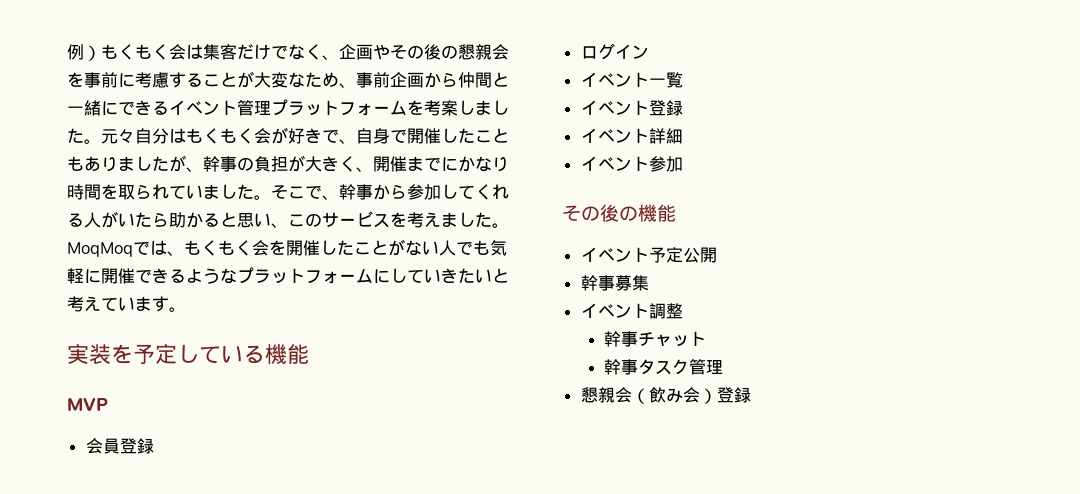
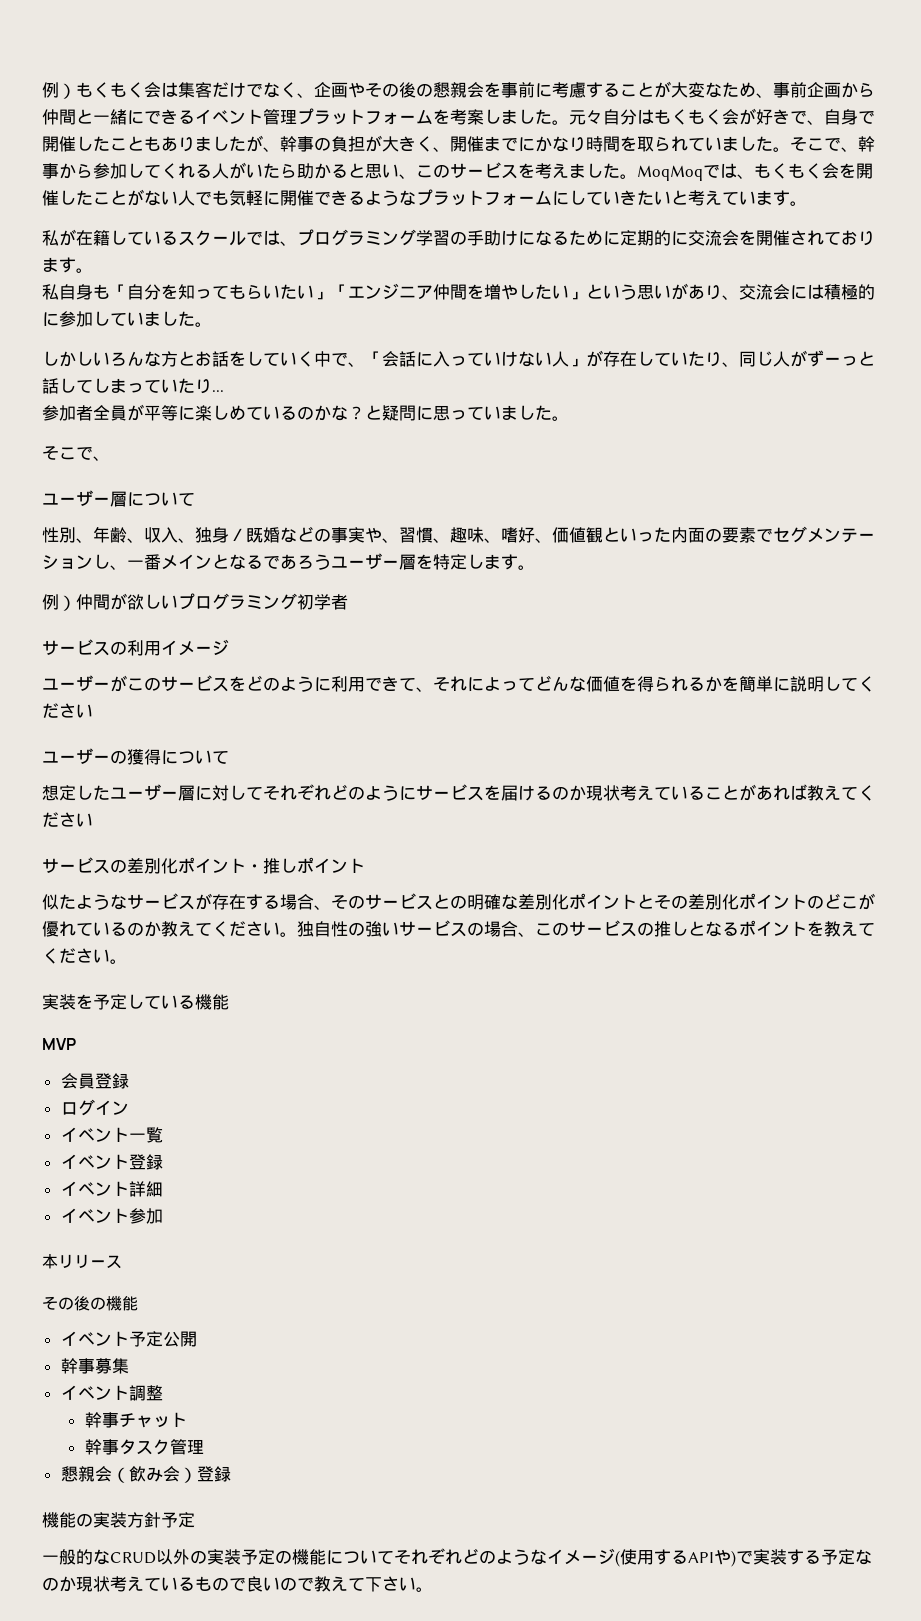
(186, 309) none -> [42,229,875,246] [42,257,93,273] [42,283,875,300] [42,311,212,327] [42,350,875,367] [42,378,224,394] [42,404,569,421] [42,446,110,461] [42,490,195,507] [42,526,875,543] [42,553,535,570] [42,593,348,611] [42,639,229,656] [42,675,875,692] [42,703,93,718] [42,748,229,765] [42,784,875,801] [42,812,93,827] [42,857,365,874] [42,893,875,910] [42,920,875,937] [42,948,127,964] // 私が在籍しているスクールでは、プログラミング学習の手助けになるために定期的に交流会を開催されております。 // 私自身も「自分を知ってもらいたい」「エンジニア仲間を増やしたい」という思いがあり、交流会には積極的に参加していました。 // しかしいろんな方とお話をしていく中で、「会話に入っていけない人」が存在していたり、同じ人がずーっと話してしまっていたり... // 参加者全員が平等に楽しめているのかな？と疑問に思っていました。 // そこで、 // ユーザー層について // 性別、年齢、収入、独身／既婚などの事実や、習慣、趣味、嗜好、価値観といった内面の要素でセグメンテーションし、一番メインとなるであろうユーザー層を特定します。 // 例）仲間が欲しいプログラミング初学者 // サービスの利用イメージ // ユーザーがこのサービスをどのように利用できて、それによってどんな価値を得られるかを簡単に説明してください // ユーザーの獲得について // 想定したユーザー層に対してそれぞれどのようにサービスを届けるのか現状考えていることがあれば教えてください // サービスの差別化ポイント・推しポイント // 似たようなサービスが存在する場合、そのサービスとの明確な差別化ポイントとその差別化ポイントのどこが優れているのか教えてください。独自性の強いサービスの場合、このサービスの推しとなるポイントを教えてください。
(683, 164) none -> [42,1254,122,1269] // 本リリース
(751, 395) none -> [42,1512,195,1528] [42,1548,872,1567] [42,1576,433,1592] // 機能の実装方針予定 // 一般的なCRUD以外の実装予定の機能についてそれぞれどのようなイメージ(使用するAPIや)で実装する予定なのか現状考えているもので良いので教えて下さい。

